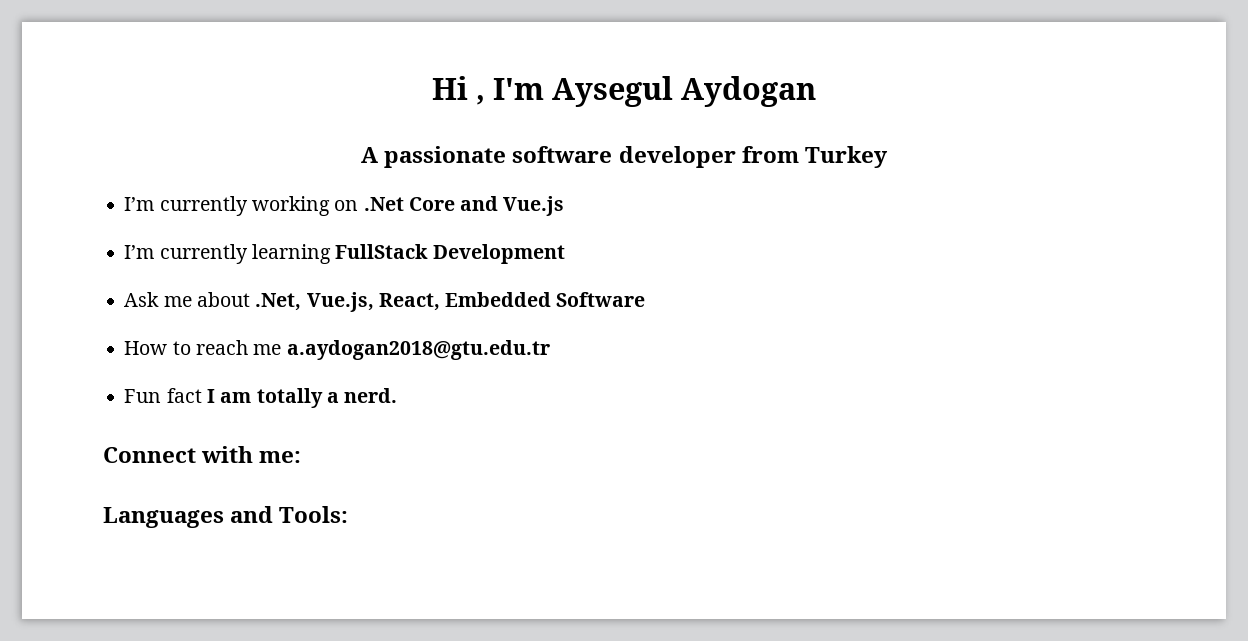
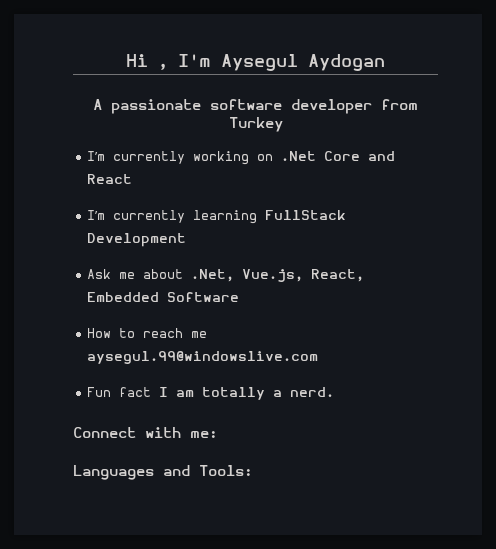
[503,196,565,216] Vue.js -> [87,174,133,184] React
[286,340,550,360] a.aydogan2018@gtu.edu.tr -> [87,351,319,364] aysegul.99@windowslive.com

